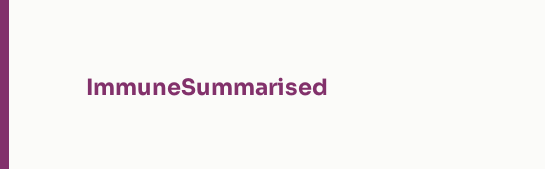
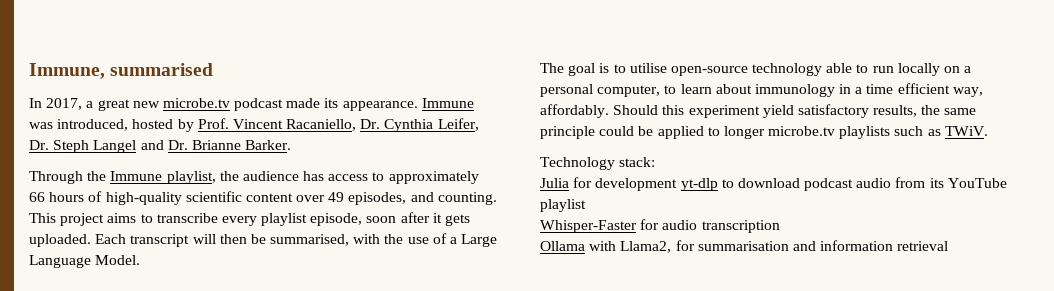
[86,77,328,96] ImmuneSummarised -> [29,63,214,79] [29,98,474,111] [29,118,479,132] [29,140,292,153] [29,171,479,184] [29,191,497,205] [29,212,471,226] [29,233,498,247] [29,255,141,268] [540,63,972,76] [540,83,983,97] [540,104,977,118] [540,126,988,139] [540,157,656,170] [540,177,1007,191] [540,199,586,212] [540,219,780,233] [540,240,949,253] Immune, summarised // In 2017, a great new microbe.tv podcast made its appearance. Immune was introduced, hosted by Prof. Vincent Racaniello, Dr. Cynthia Leifer, Dr. Steph Langel and Dr. Brianne Barker. // Through the Immune playlist, the audience has access to approximately 66 hours of high-quality scientific content over 49 episodes, and counting. This project aims to transcribe every playlist episode, soon after it gets uploaded. Each transcript will then be summarised, with the use of a Large Language Model. // The goal is to utilise open-source technology able to run locally on a personal computer, to learn about immunology in a time efficient way, affordably. Should this experiment yield satisfactory results, the same principle could be applied to longer microbe.tv playlists such as TWiV. // Technology stack: // Julia for development yt-dlp to download podcast audio from its YouTube playlist // Whisper-Faster for audio transcription // Ollama with Llama2, for summarisation and information retrieval

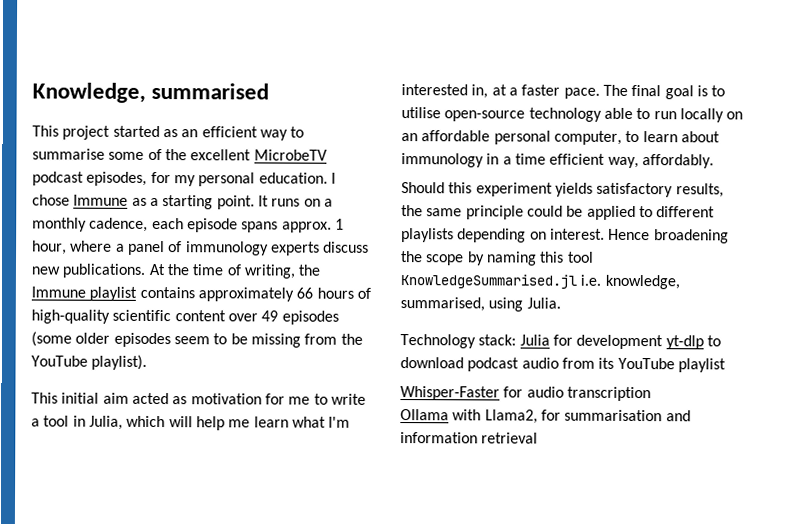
[29,63,105,79] Immune, -> [32,82,146,103] Knowledge,
[29,98,474,111] [29,118,479,132] [29,140,292,153] [29,171,385,184] In 2017, a great new microbe.tv podcast made its appearance. Immune was introduced, hosted by Prof. Vincent Racaniello, Dr. Cynthia Leifer, Dr. Steph Langel and Dr. Brianne Barker. // Through the Immune playlist, the audience has access to -> [32,125,305,141] [32,148,328,161] [32,171,336,187] [32,194,333,210] [32,217,344,233] [32,240,370,256] [31,263,321,279] [31,286,195,301] This project started as an efficient way to summarise some of the excellent MicrobeTV podcast episodes, for my personal education. I chose Immune as a starting point. It runs on a monthly cadence, each episode spans approx. 1 hour, where a panel of immunology experts discuss new publications. At the time of writing, the Immune playlist contains
[348,192,497,205] [29,212,471,226] [29,233,498,247] [29,255,141,268] [540,63,564,73] episodes, and counting. This project aims to transcribe every playlist episode, soon after it gets uploaded. Each transcript will then be summarised, with the use of a Large Language Model. // The -> [281,310,339,325] [31,331,363,348] [31,354,148,370] [31,392,366,405] [31,415,351,431] [401,84,662,99] episodes (some older episodes seem to be missing from the YouTube playlist). // This initial aim acted as motivation for me to write a tool in Julia, which will help me learn what I'm interested in, at a faster pace. The final
[964,66,972,73] a -> [401,130,491,142] an affordable
(609, 111) none -> (714, 161) //
[762,105,794,118] yield -> [554,182,593,197] yields
[723,126,988,139] longer microbe.tv playlists such as TWiV. -> [656,206,716,218] [401,228,729,244] [401,251,594,266] [400,274,680,290] [400,297,561,312] different playlists depending on interest. Hence broadening the scope by naming this tool KnowledgeSummarised.jl i.e. knowledge, summarised, using Julia.
(656, 162) // -> (517, 340) none

